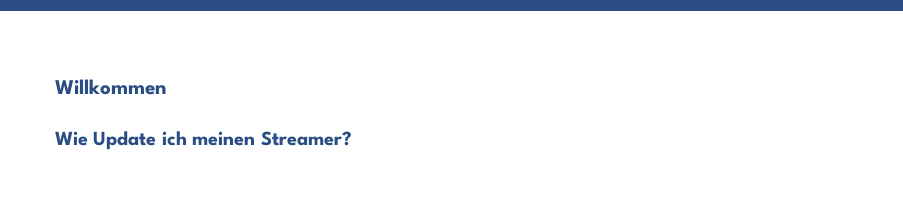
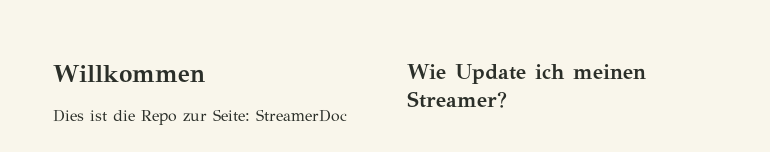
(167, 87) none -> [53,109,347,125] // Dies ist die Repo zur Seite: StreamerDoc

